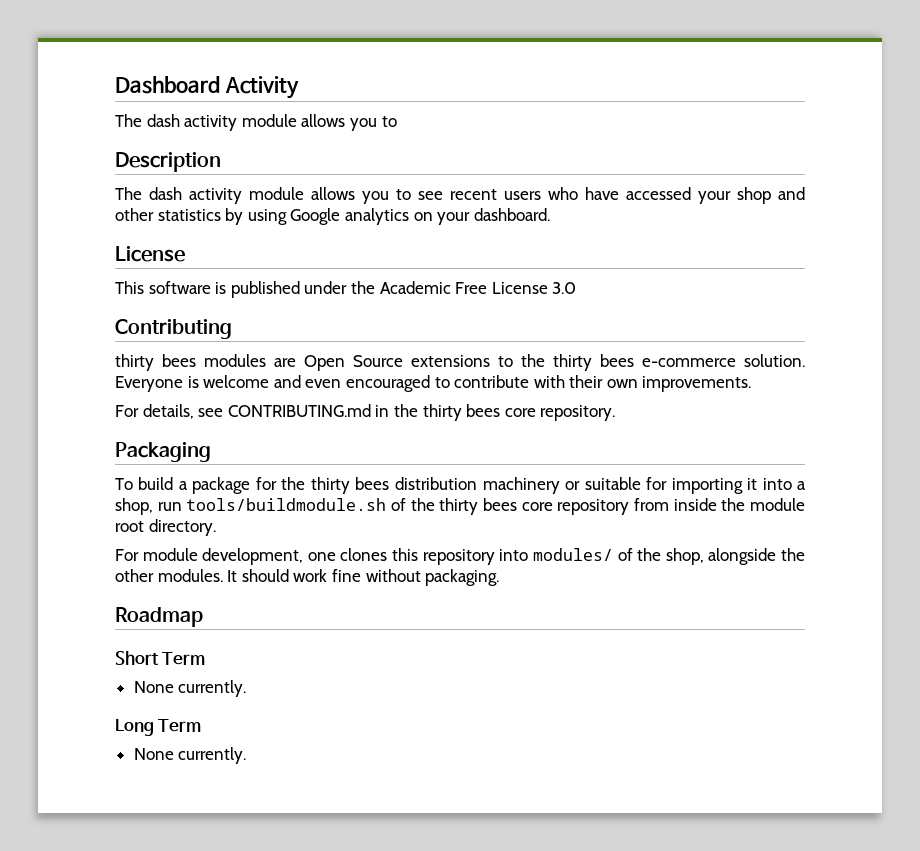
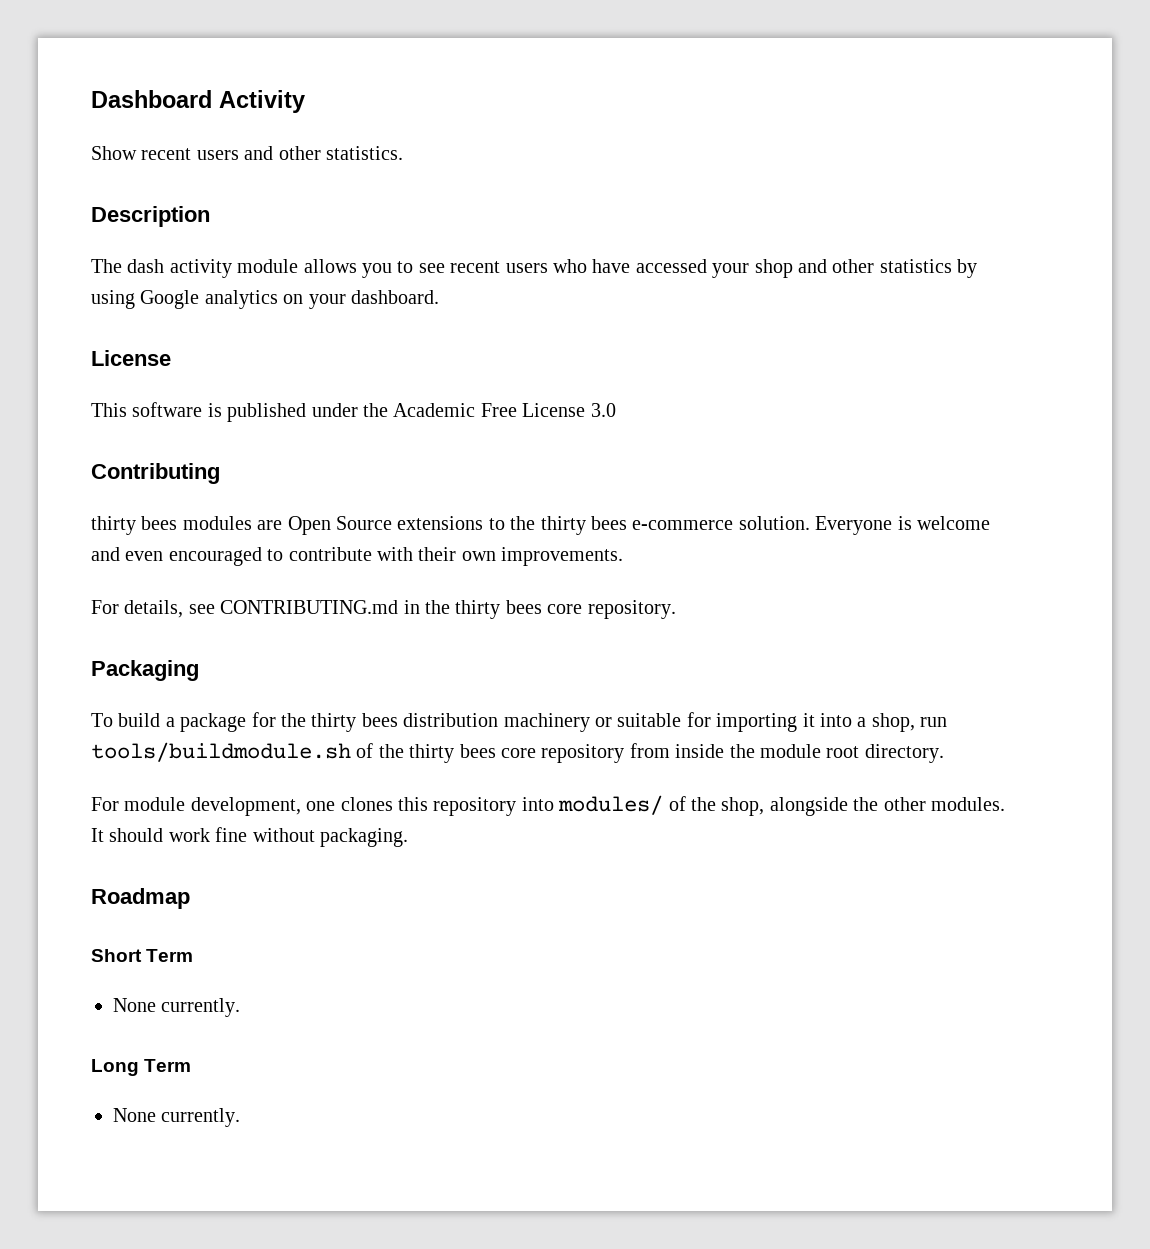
[115,114,397,131] The dash activity module allows you to -> [91,146,403,160] Show recent users and other statistics.

